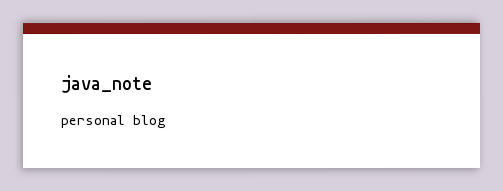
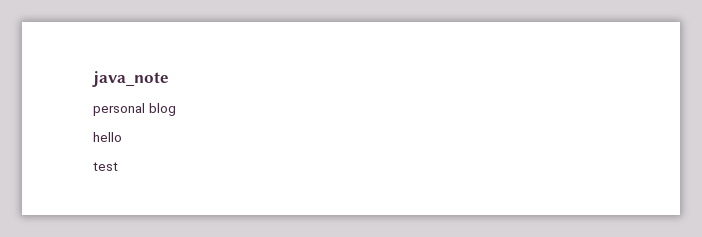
(167, 122) none -> [93,132,122,142] [93,162,118,171] // hello // test

